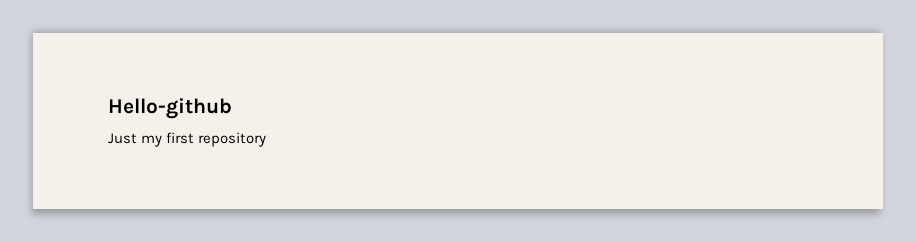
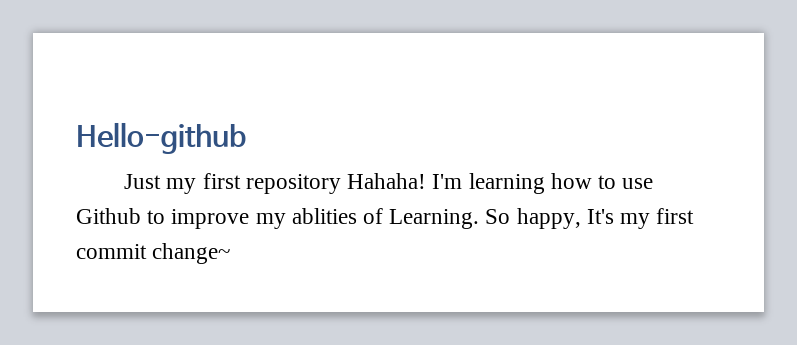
(267, 139) none -> [347,173,654,194] [76,208,695,229] [76,243,231,264] Hahaha! I'm learning how to use Github to improve my ablities of Learning. So happy, It's my first commit change~

